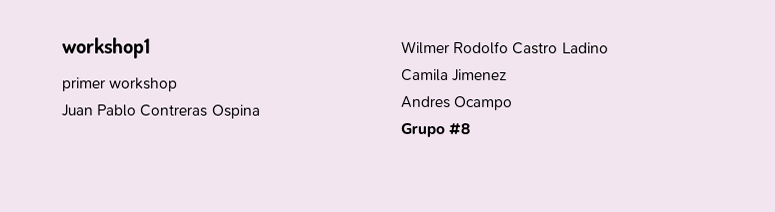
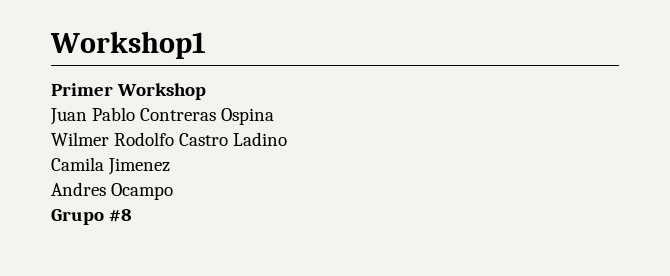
[62,37,151,59] [62,77,179,92] workshop1 // primer workshop -> [50,31,206,59] [51,83,207,100] Workshop1 // Primer Workshop

